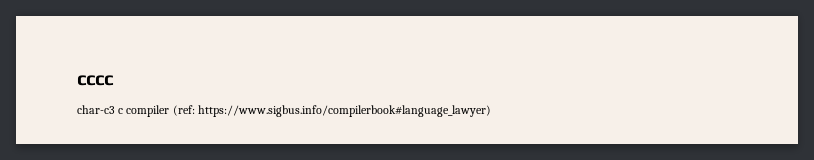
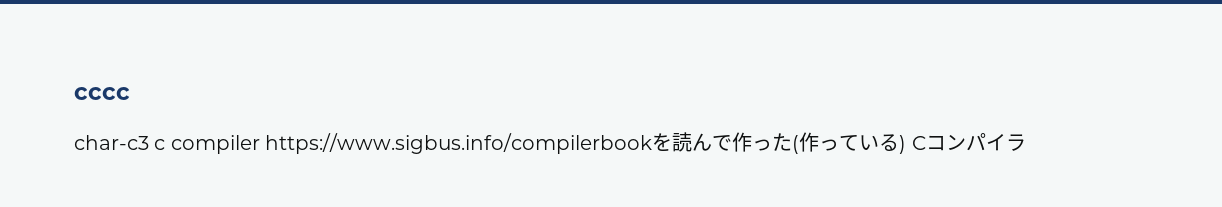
[172,105,491,117] (ref: https://www.sigbus.info/compilerbook#language_lawyer) -> [265,132,1026,154] https://www.sigbus.info/compilerbookを読んで作った(作っている) Cコンパイラ

